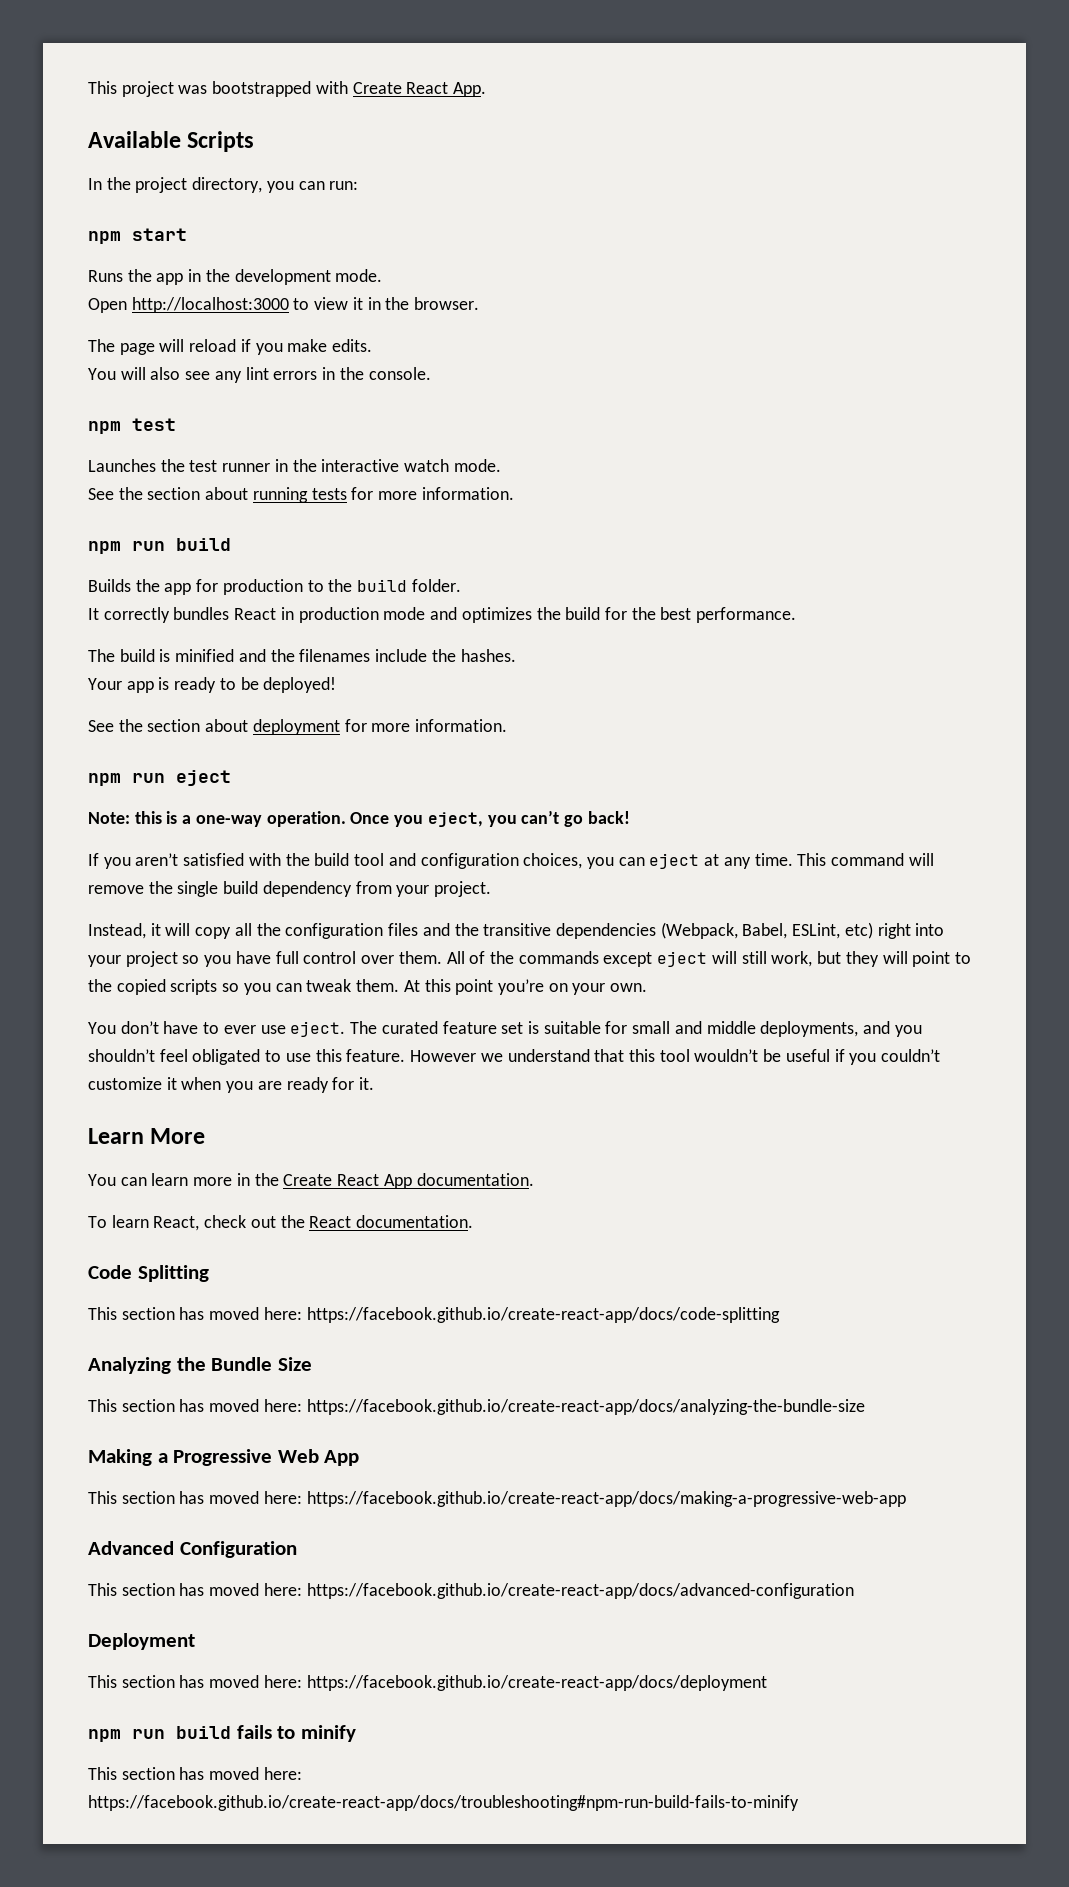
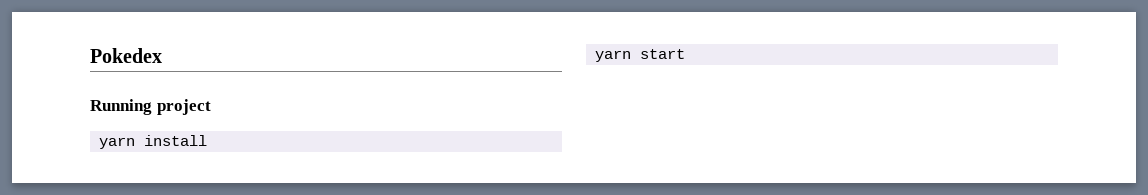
[88,81,487,97] [88,131,255,152] [88,177,359,193] [88,228,187,244] [88,269,383,285] [88,297,480,313] [88,339,373,355] [88,367,431,383] [88,418,176,434] [88,459,501,472] [88,487,514,503] [88,538,231,554] [88,579,461,595] [88,607,797,623] [88,649,516,662] [88,677,337,693] [88,719,508,735] [88,770,231,786] [88,810,630,827] [88,853,934,869] [88,881,492,897] [88,922,945,939] [88,951,971,967] [88,979,648,995] [88,1021,922,1037] [88,1049,941,1065] [88,1077,375,1093] [88,1128,206,1144] [88,1173,534,1189] [88,1215,474,1231] [88,1265,209,1282] [88,1307,780,1323] [88,1357,312,1374] [88,1399,865,1415] [88,1449,360,1466] [88,1491,906,1507] [88,1541,297,1558] [88,1583,854,1599] [88,1633,195,1650] [88,1675,767,1691] [88,1725,356,1742] [88,1767,302,1780] [88,1795,799,1811] This project was bootstrapped with Create React App. // Available Scripts // In the project directory, you can run: // npm start // Runs the app in the development mode. // Open http://localhost:3000 to view it in the browser. // The page will reload if you make edits. // You will also see any lint errors in the console. // npm test // Launches the test runner in the interactive watch mode. // See the section about running tests for more information. // npm run build // Builds the app for production to the build folder. // It correctly bundles React in production mode and optimizes the build for the best performance. // The build is minified and the filenames include the hashes. // Your app is ready to be deployed! // See the section about deployment for more information. // npm run eject // Note: this is a one-way operation. Once you eject, you can’t go back! // If you aren’t satisfied with the build tool and configuration choices, you can eject at any time. This command will remove the single build dependency from your project. // Instead, it will copy all the configuration files and the transitive dependencies (Webpack, Babel, ESLint, etc) right into your project so you have full control over them. All of the commands except eject will still work, but they will point to the copied scripts so you can tweak them. At this point you’re on your own. // You don’t have to ever use eject. The curated feature set is suitable for small and middle deployments, and you shouldn’t feel obligated to use this feature. However we understand that this tool wouldn’t be useful if you couldn’t customize it when you are ready for it. // Learn More // You can learn more in the Create React App documentation. // To learn React, check out the React documentation. // Code Splitting // This section has moved here: https://facebook.github.io/create-react-app/docs/code-splitting // Analyzing the Bundle Size // This section has moved here: https://facebook.github.io/create-react-app/docs/analyzing-the-bundle-size // Making a Progressive Web App // This section has moved here: https://facebook.github.io/create-react-app/docs/making-a-progressive-web-app // Advanced Configuration // This section has moved here: https://facebook.github.io/create-react-app/docs/advanced-configuration // Deployment // This section has moved here: https://facebook.github.io/create-react-app/docs/deployment // npm run build fails to minify // This section has moved here: https://facebook.github.io/create-react-app/docs/troubleshooting#npm-run-build-fails-to-minify -> [90,48,162,63] [90,99,211,115] [99,135,207,149] [595,49,685,62] Pokedex // Running project // yarn install // yarn start

